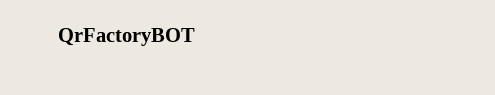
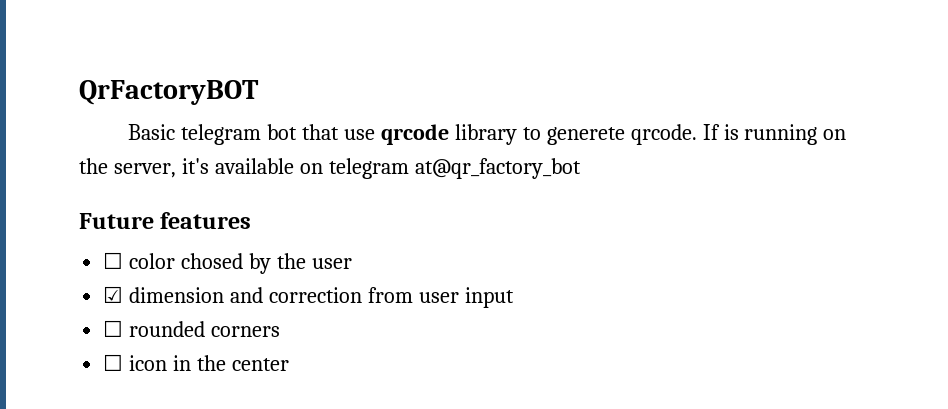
(195, 37) none -> [128,124,847,145] [79,158,581,179] [79,212,252,229] [103,252,352,274] [103,286,514,308] [103,320,281,337] [103,354,289,371] // Basic telegram bot that use qrcode library to generete qrcode. If is running on the server, it's available on telegram at@qr_factory_bot // Future features // ☐ color chosed by the user // ☑ dimension and correction from user input // ☐ rounded corners // ☐ icon in the center

